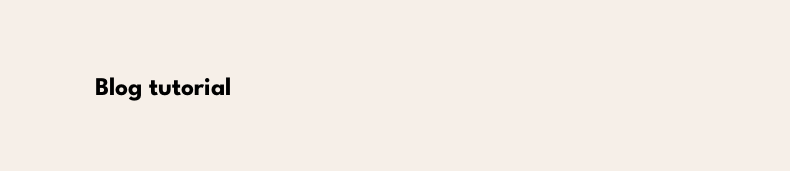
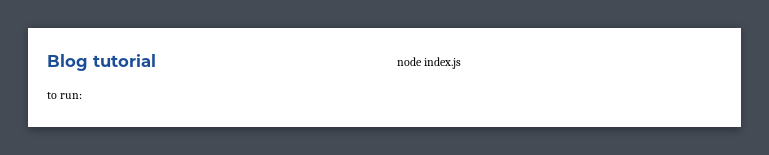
(231, 86) none -> [47,92,83,99] [397,57,462,69] // to run: // node index.js

